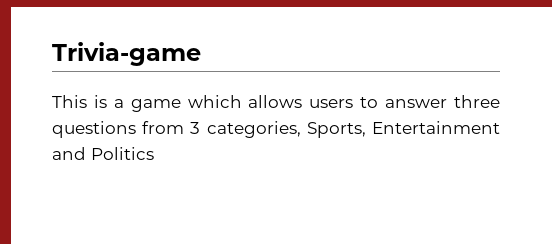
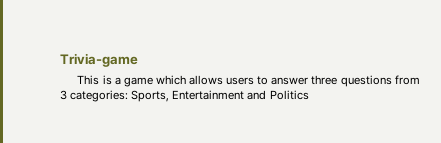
[206,121,301,138] categories, -> [70,90,129,102] categories:

